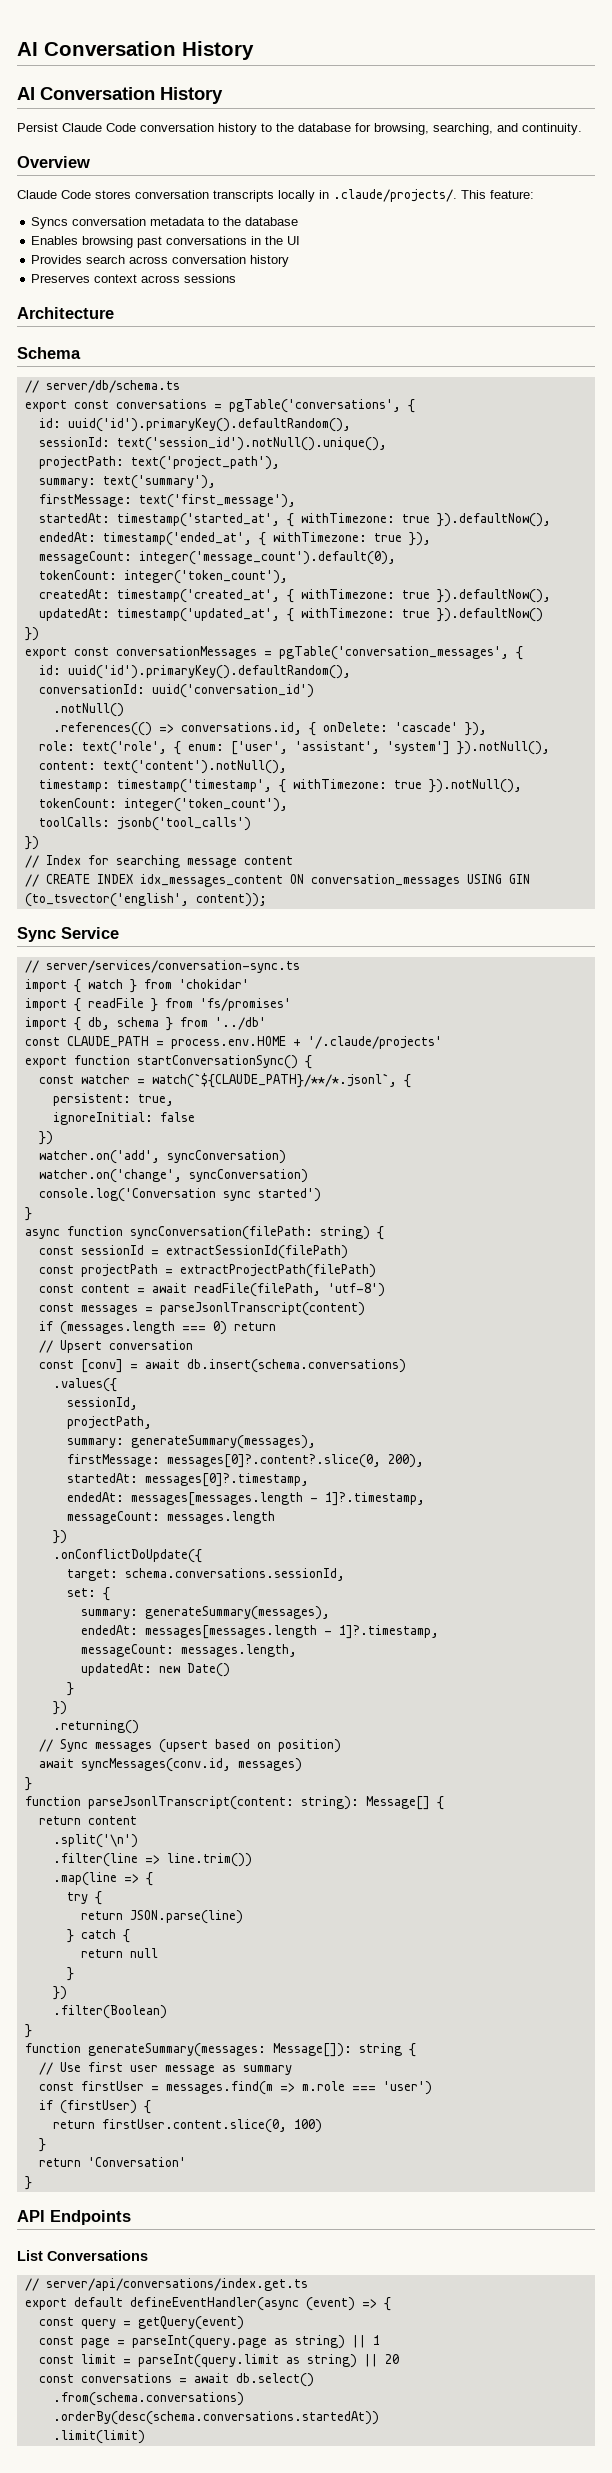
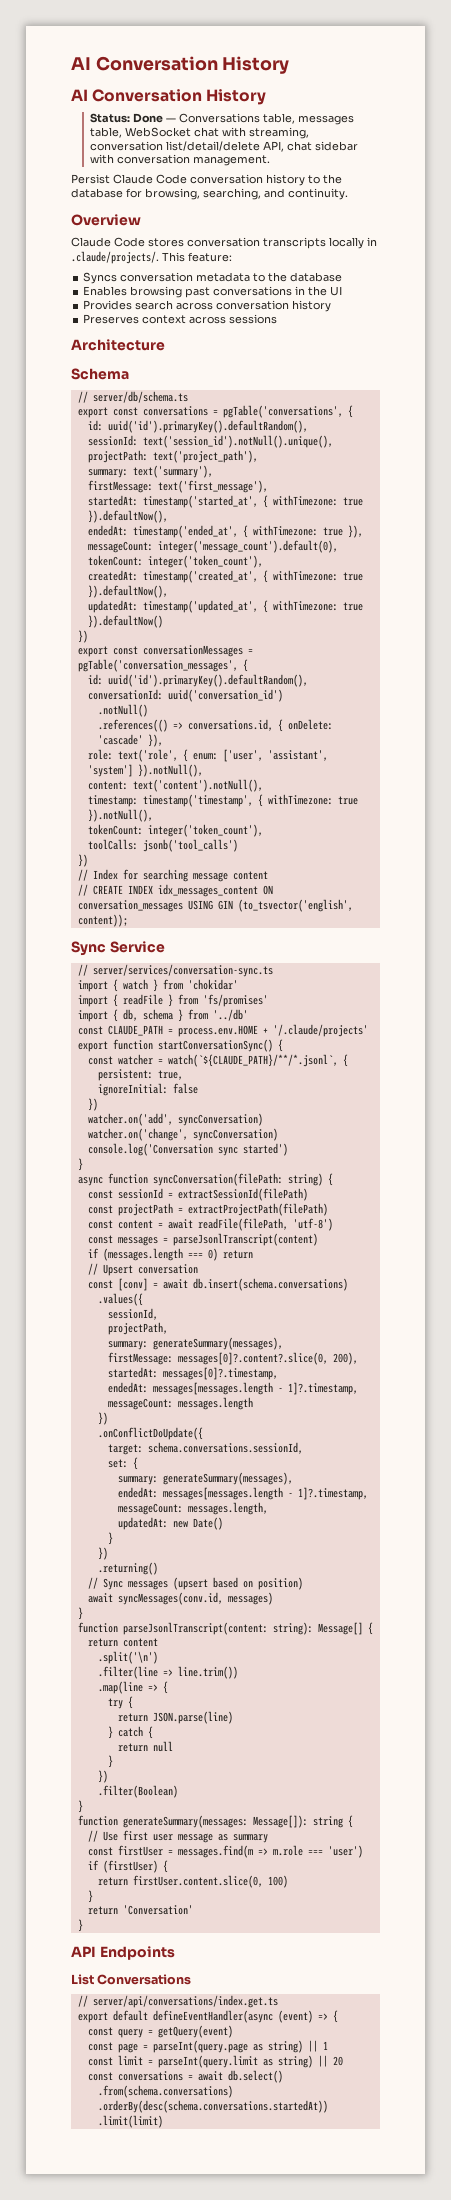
(223, 95) none -> [89,113,354,125] [89,127,309,139] [89,141,358,152] [89,154,270,166] // Status: Done — Conversations table, messages table, WebSocket chat with streaming, conversation list/detail/delete API, chat sidebar with conversation management.

